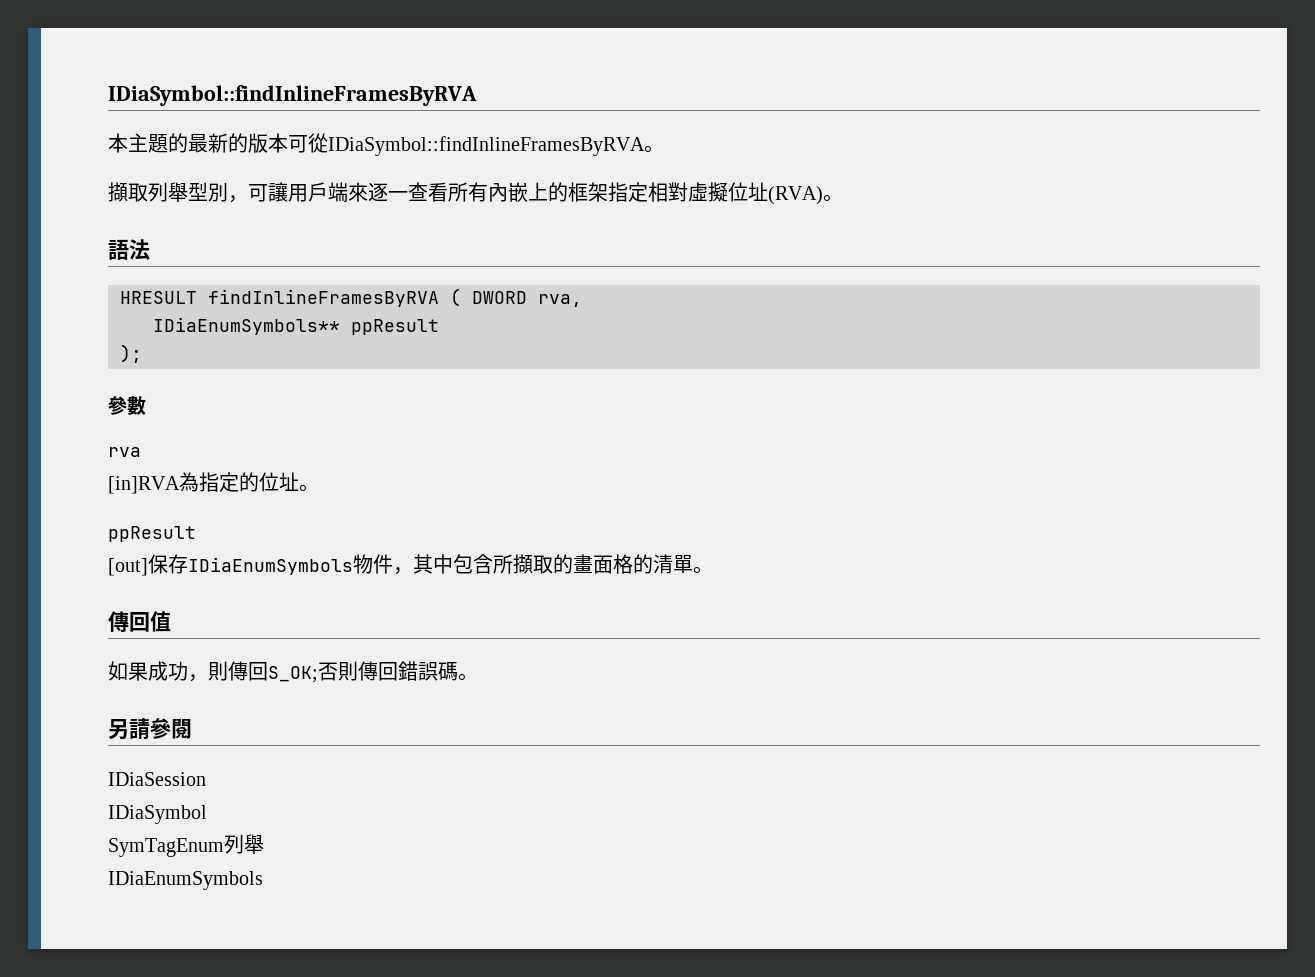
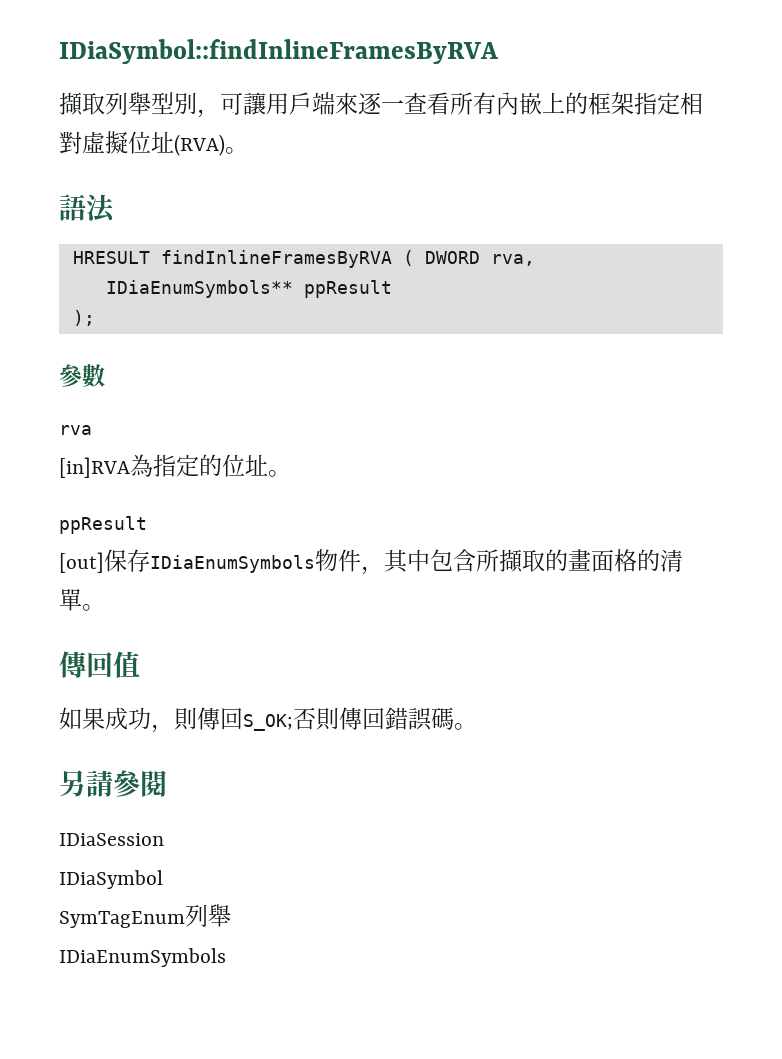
[108,85,477,106] [108,133,664,156] IDiaSymbol::findInlineFramesByRVA // 本主題的最新的版本可從IDiaSymbol::findInlineFramesByRVA。 -> [59,39,499,64] IDiaSymbol::findInlineFramesByRVA

